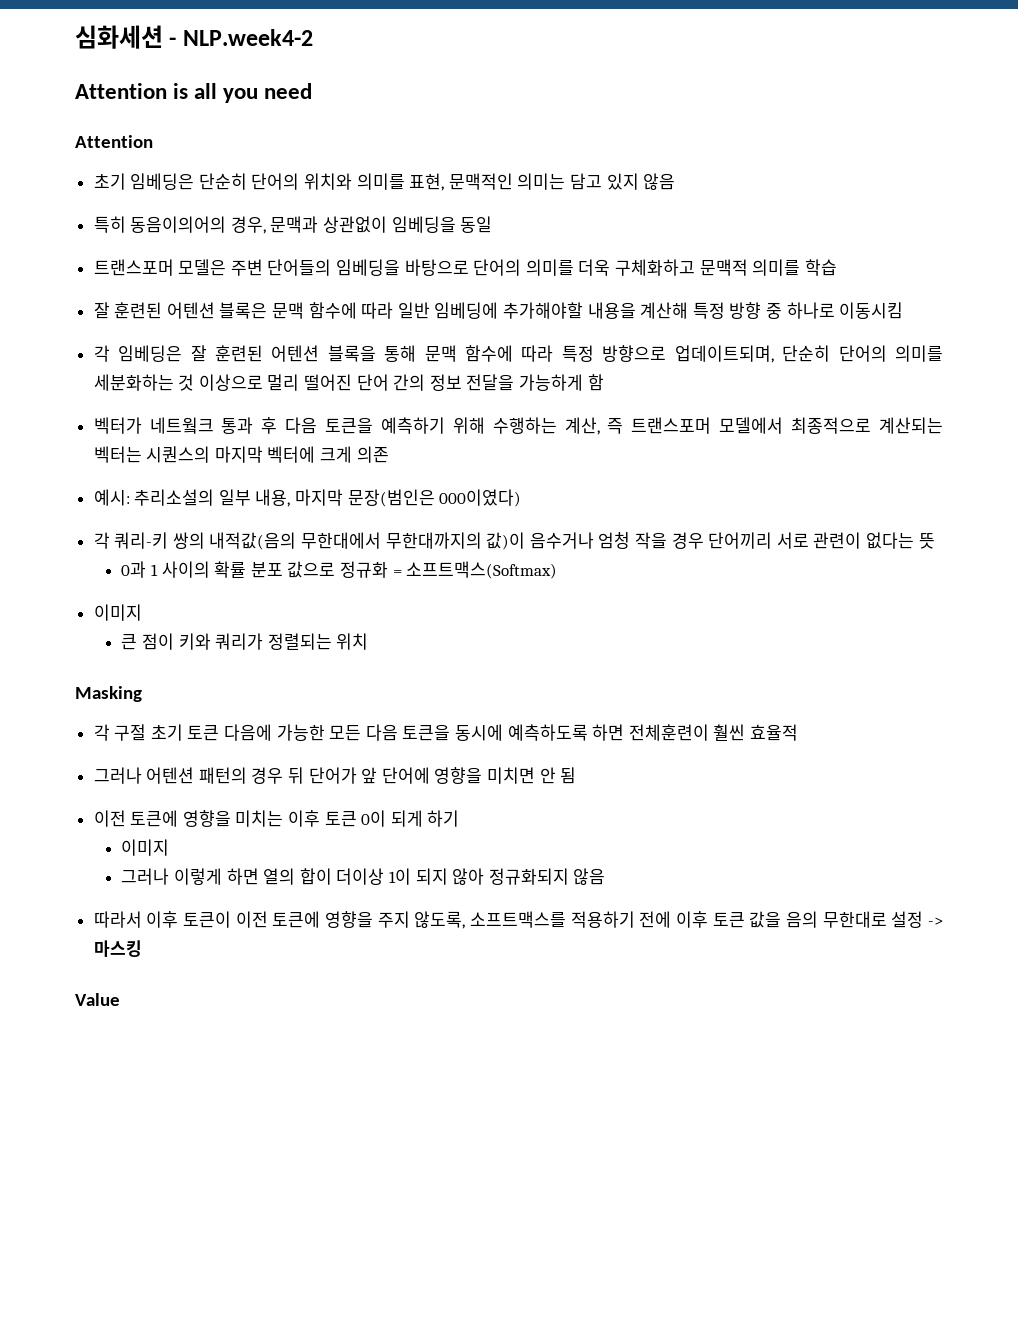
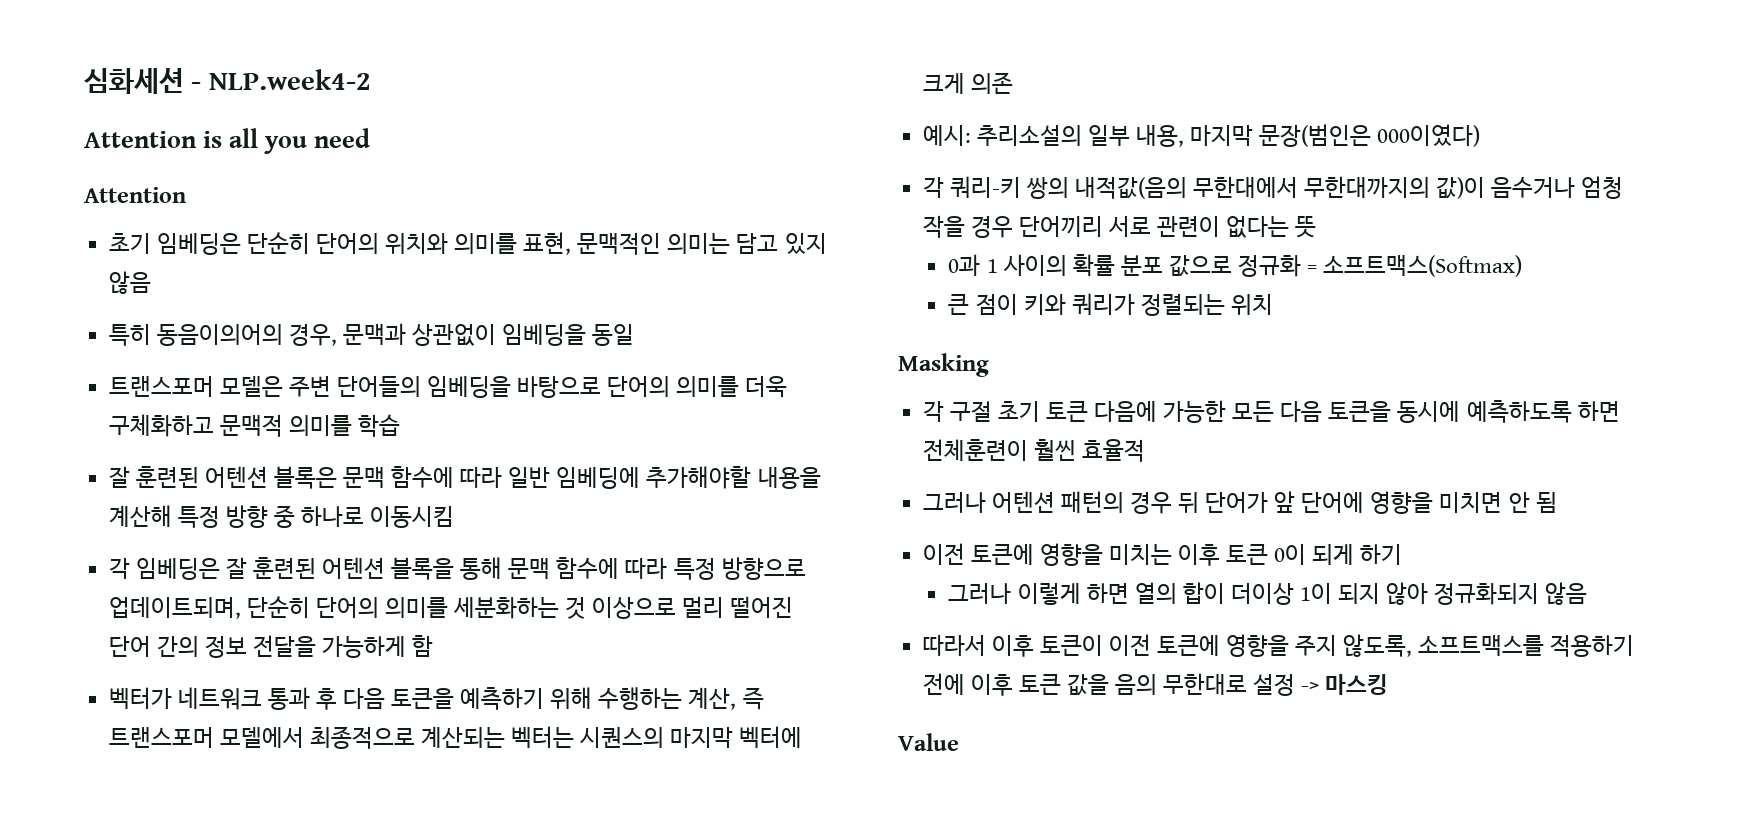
[149,417,214,434] 네트웤크 -> [177,687,262,710] 네트워크
[93,604,142,621] // 이미지 -> (1523, 266) none
[121,839,170,856] // 이미지 -> (1403, 554) none

